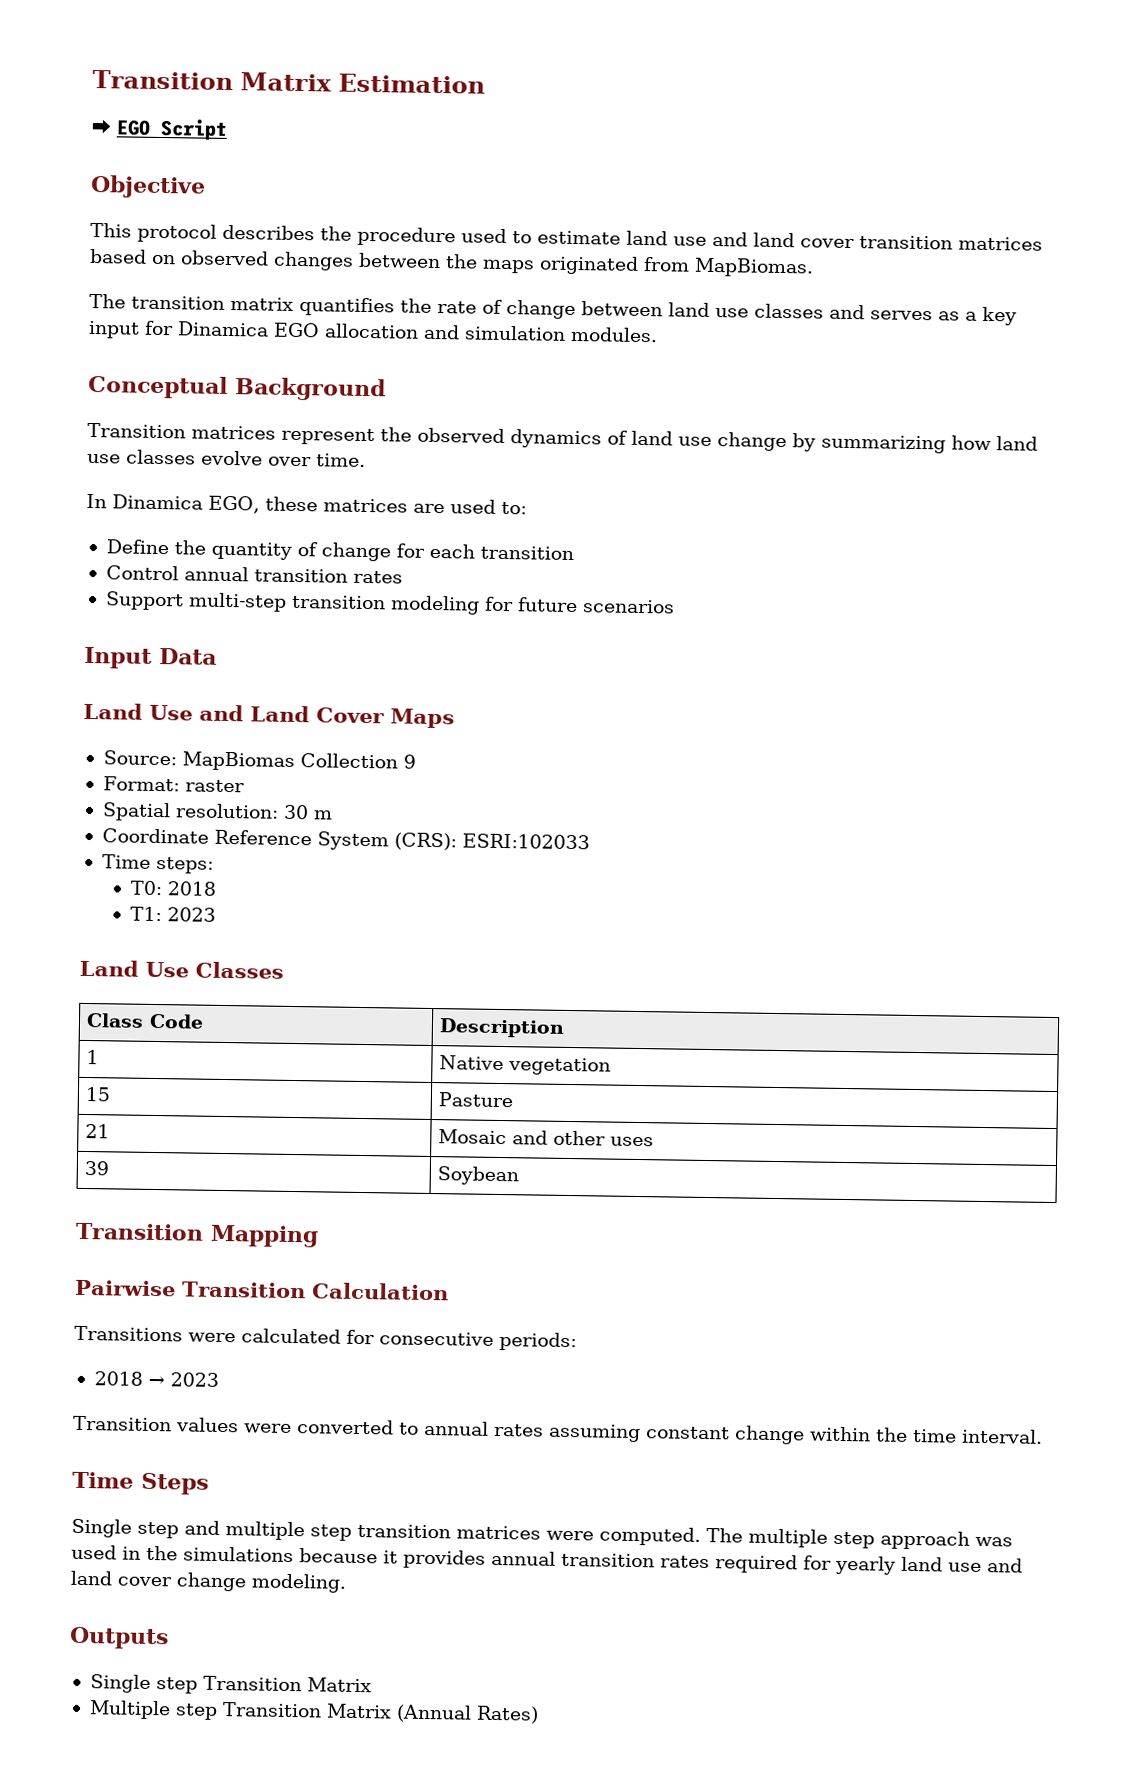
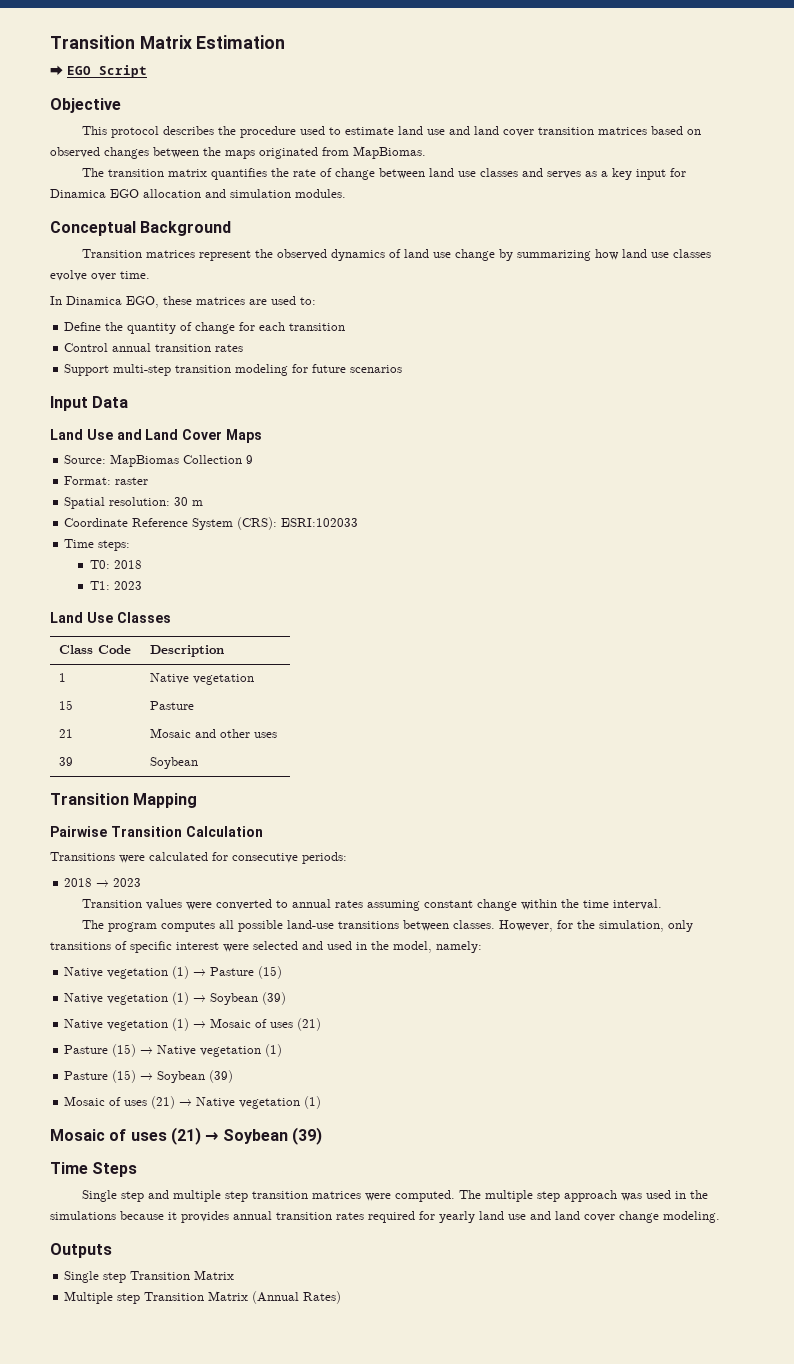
(1043, 1436) none -> [81,920,693,932] [50,941,482,953] [64,966,283,979] [64,992,287,1005] [64,1018,322,1031] [64,1044,283,1057] [64,1070,234,1083] [64,1096,322,1109] [50,1127,322,1145] // The program computes all possible land-use transitions between classes. However, for the simulation, only transitions of specific interest were selected and used in the model, namely: // Native vegetation (1) → Pasture (15) // Native vegetation (1) → Soybean (39) // Native vegetation (1) → Mosaic of uses (21) // Pasture (15) → Native vegetation (1) // Pasture (15) → Soybean (39) // Mosaic of uses (21) → Native vegetation (1) // Mosaic of uses (21) → Soybean (39)

